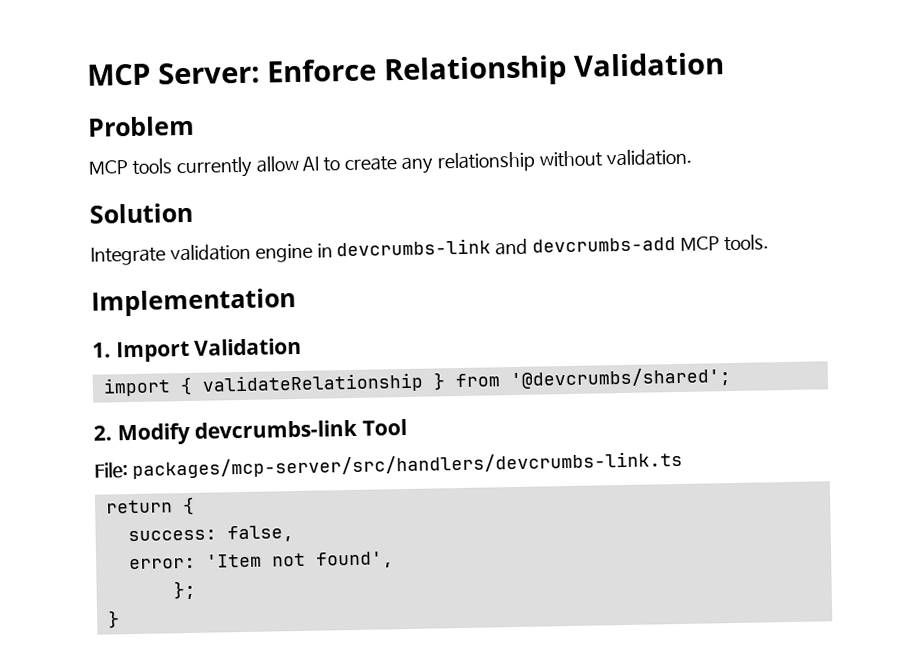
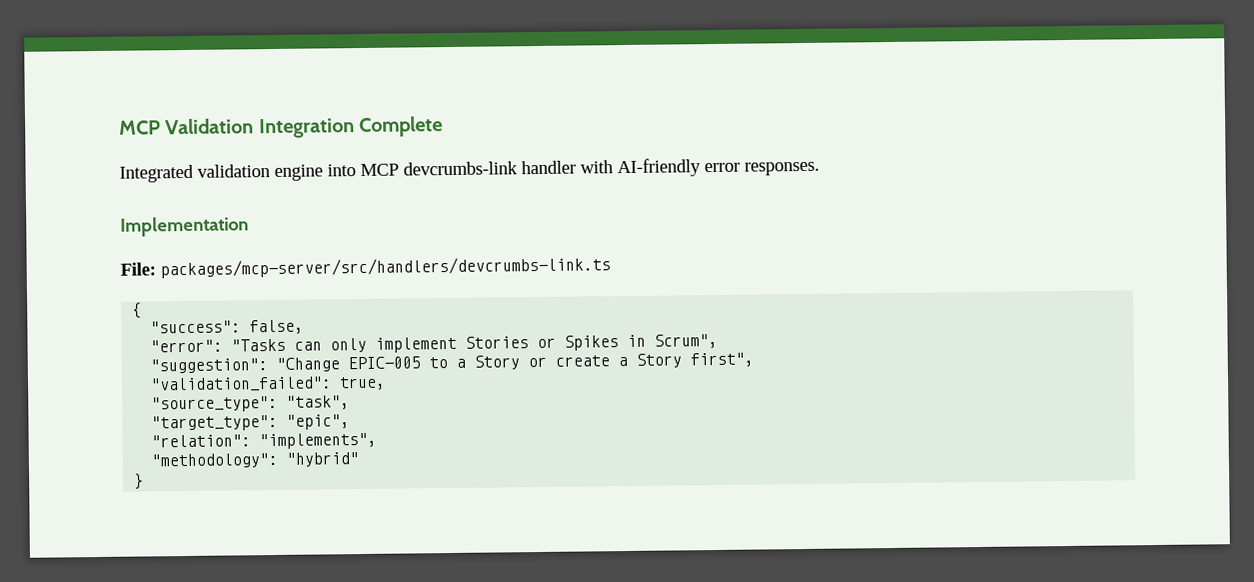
[87,52,725,88] [87,115,195,137] [88,148,692,179] [89,202,193,224] [90,234,769,266] [91,288,296,317] [92,337,303,363] [102,367,731,397] [93,418,408,446] MCP Server: Enforce Relationship Validation // Problem // MCP tools currently allow AI to create any relationship without validation. // Solution // Integrate validation engine in devcrumbs-link and devcrumbs-add MCP tools. // Implementation // 1. Import Validation // import { validateRelationship } from '@devcrumbs/shared'; // 2. Modify devcrumbs-link Tool -> [119,116,444,139] [119,158,820,183] [120,216,249,237] MCP Validation Integration Complete // Integrated validation engine into MCP devcrumbs-link handler with AI-friendly error responses. // Implementation
[104,499,173,514] return -> (611, 267) none
[127,529,217,542] success: -> [150,320,242,334] "success":
[128,551,394,570] [172,580,196,600] error: 'Item not found', // }; -> [150,333,719,353] [150,352,755,374] [150,376,387,393] [151,395,351,413] [151,414,351,432] [151,432,378,450] [151,452,360,469] "error": "Tasks can only implement Stories or Spikes in Scrum", // "suggestion": "Change EPIC-005 to a Story or create a Story first", // "validation_failed": true, // "source_type": "task", // "target_type": "epic", // "relation": "implements", // "methodology": "hybrid"

